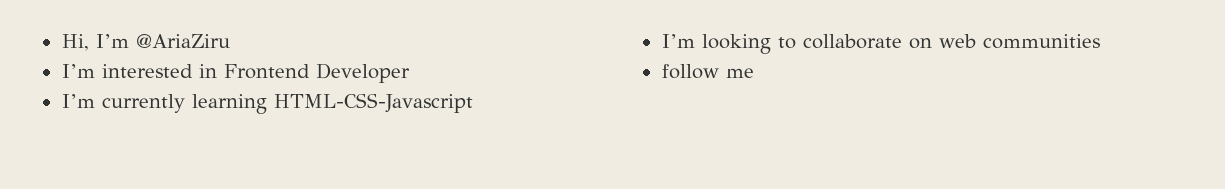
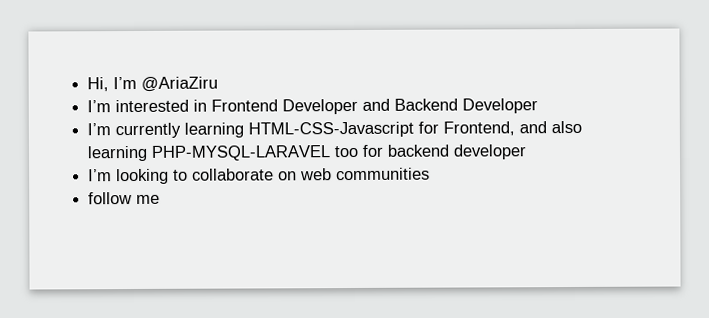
(410, 73) none -> [362,98,539,114] and Backend Developer
(473, 103) none -> [418,120,583,136] [87,144,528,162] for Frontend, and also learning PHP-MYSQL-LARAVEL too for backend developer

